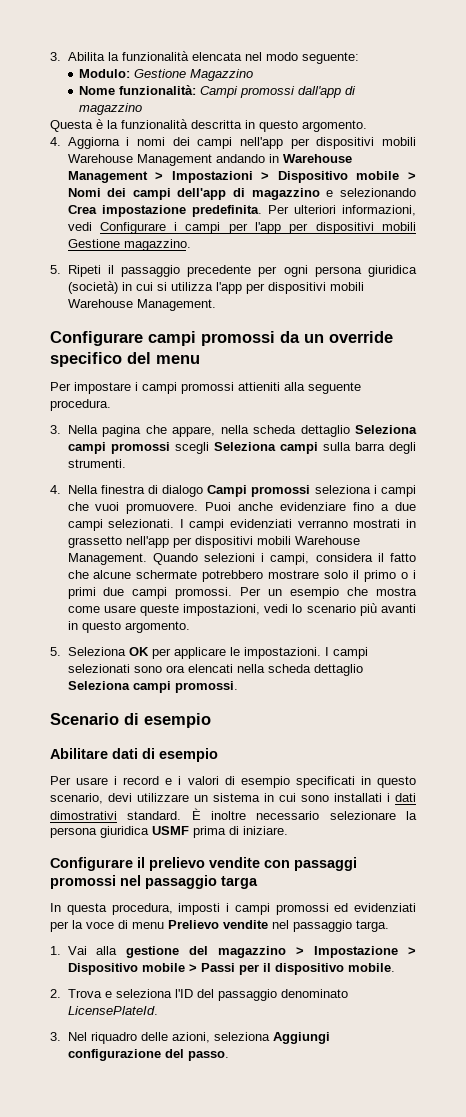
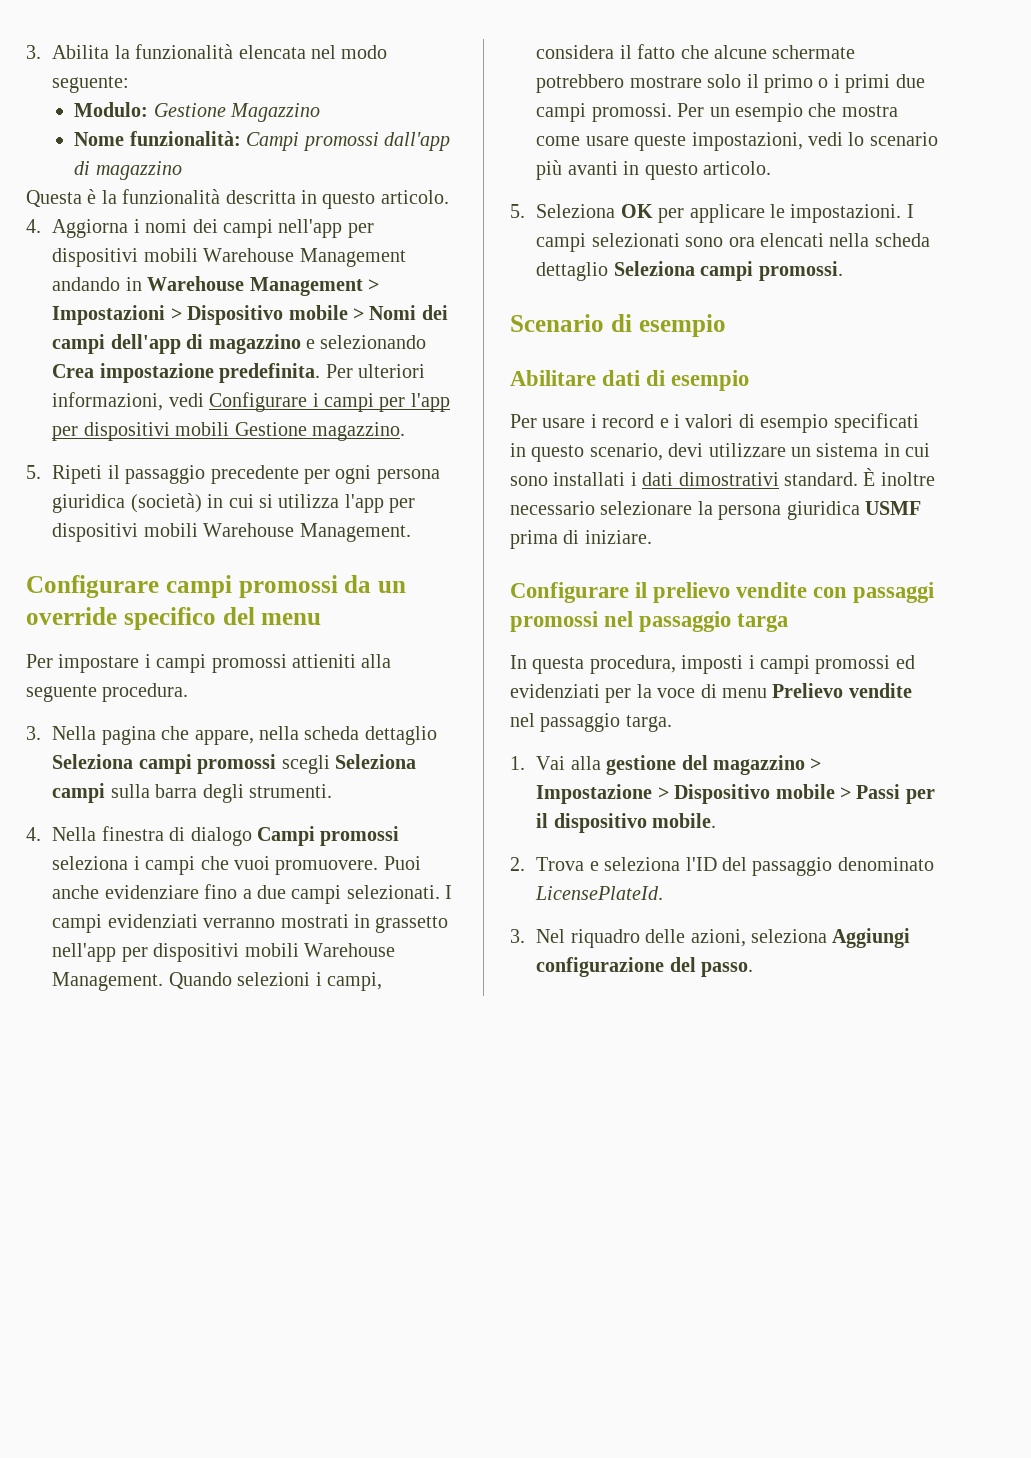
[302,120,367,132] argomento. -> [380,190,449,204] articolo.
[124,621,190,633] argomento. -> [702,161,771,175] articolo.

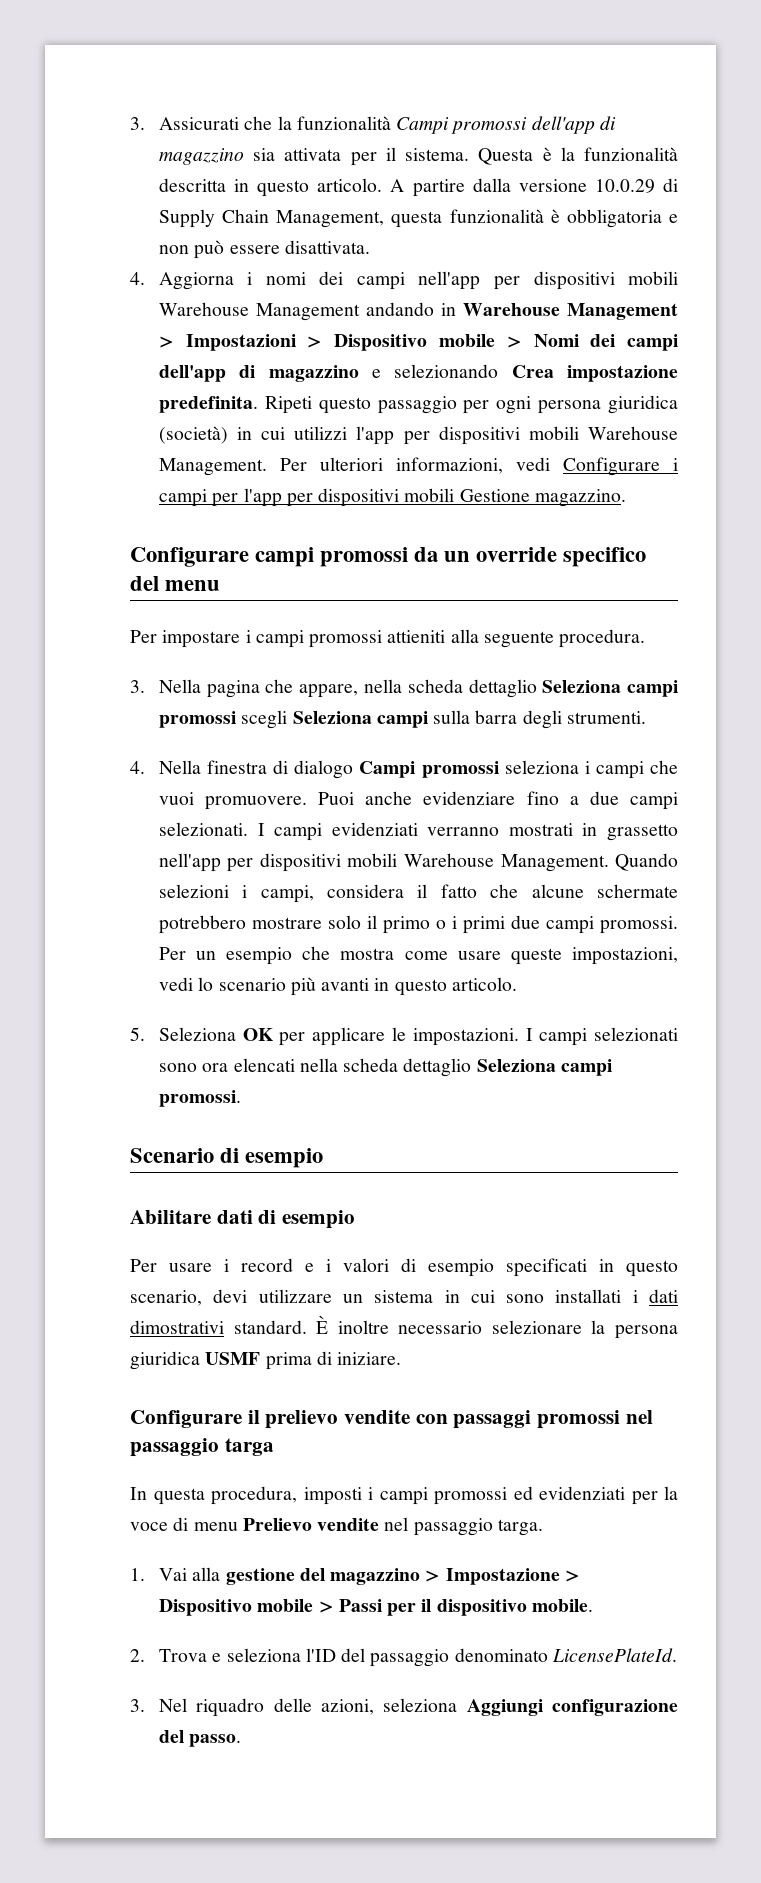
[26,44,388,59] [52,76,130,93] [74,102,321,122] [74,131,450,151] [74,161,182,180] 3. Abilita la funzionalità elencata nel modo seguente: // Modulo: Gestione Magazzino // Nome funzionalità: Campi promossi dall'app di magazzino // -> [130,116,616,134] [158,147,470,166] 3. Assicurati che la funzionalità Campi promossi dell'app di magazzino sia attivata per il sistema.
(449, 197) none -> [390,178,678,197] [158,209,678,228] [158,240,370,259] A partire dalla versione 10.0.29 di Supply Chain Management, questa funzionalità è obbligatoria e non può essere disattivata.
(321, 373) none -> [264,395,678,414] [158,426,678,445] [158,458,267,476] Ripeti questo passaggio per ogni persona giuridica (società) in cui utilizzi l'app per dispositivi mobili Warehouse Management.
[26,465,440,484] [52,493,416,513] [52,523,411,542] // 5. Ripeti il passaggio precedente per ogni persona giuridica (società) in cui si utilizza l'app per dispositivi mobili Warehouse Management. -> (626, 498) none

